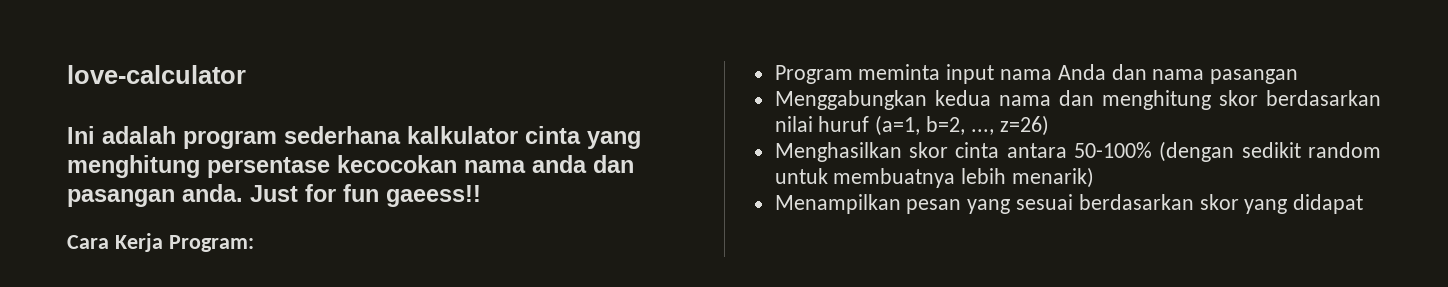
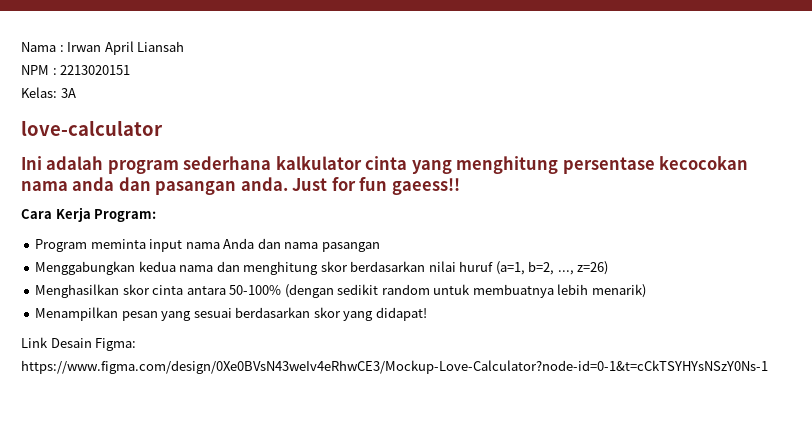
(67, 74) none -> [21,41,185,55] [21,65,131,75] [21,87,76,98] Nama : Irwan April Liansah // NPM : 2213020151 // Kelas: 3A //
[1293,194,1364,214] didapat -> [375,307,427,321] [21,337,137,351] [21,360,768,374] didapat! // Link Desain Figma: https://www.figma.com/design/0Xe0BVsN43weIv4eRhwCE3/Mockup-Love-Calculator?node-id=0-1&t=cCkTSYHYsNSzY0Ns-1

